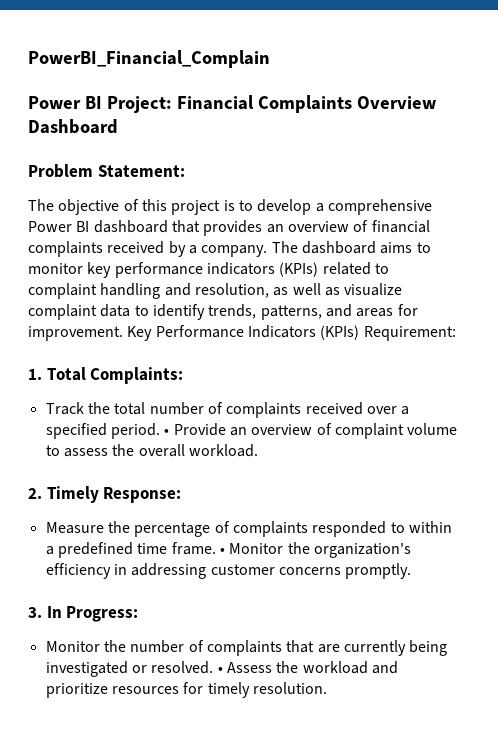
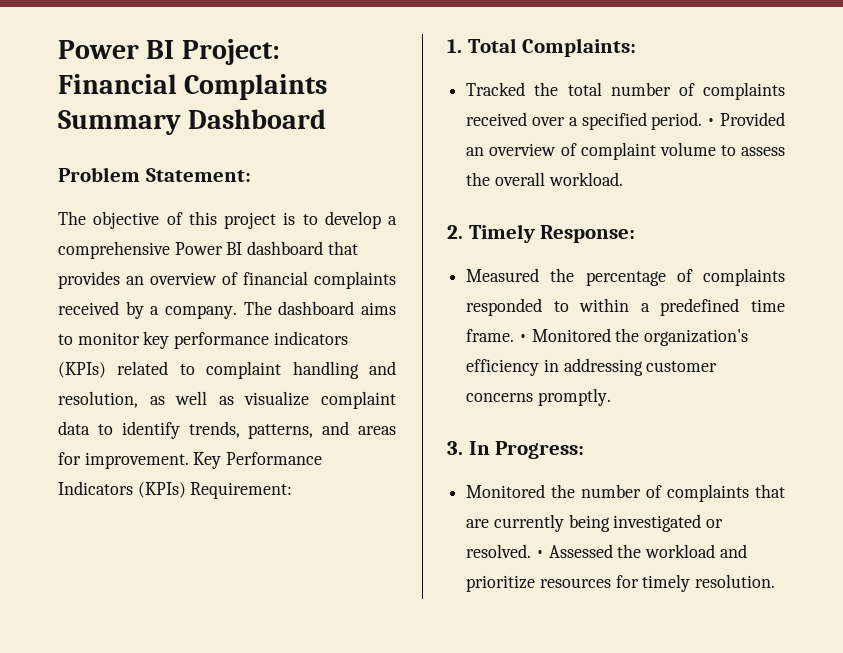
[28,50,270,68] PowerBI_Financial_Complain // -> (58, 49) none
[356,96,436,109] Overview -> [58,110,181,135] Summary
[45,402,84,415] Track -> [466,82,526,96] Tracked
[173,423,226,436] Provide -> [720,112,785,126] Provided
[45,522,104,534] Measure -> [466,268,540,282] Measured
[229,543,284,554] Monitor -> [531,328,611,342] Monitored
[45,641,100,652] Monitor -> [466,484,546,498] Monitored
[226,662,272,673] Assess -> [548,544,613,558] Assessed

